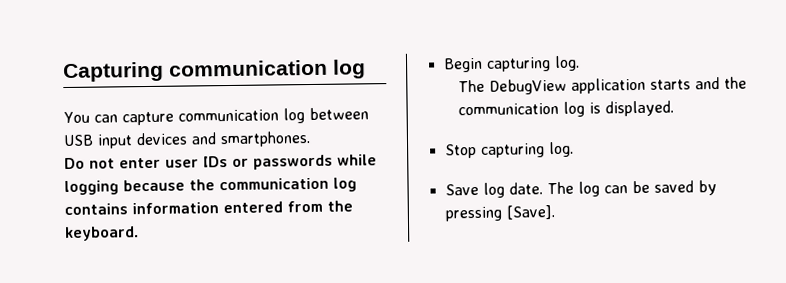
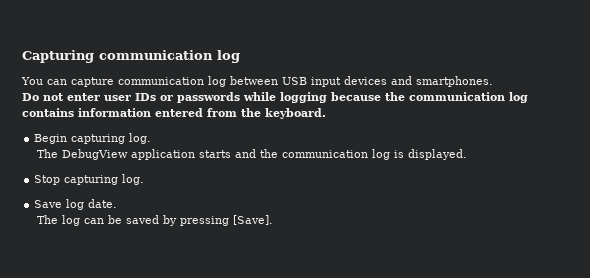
(543, 188) none -> (118, 203) //

